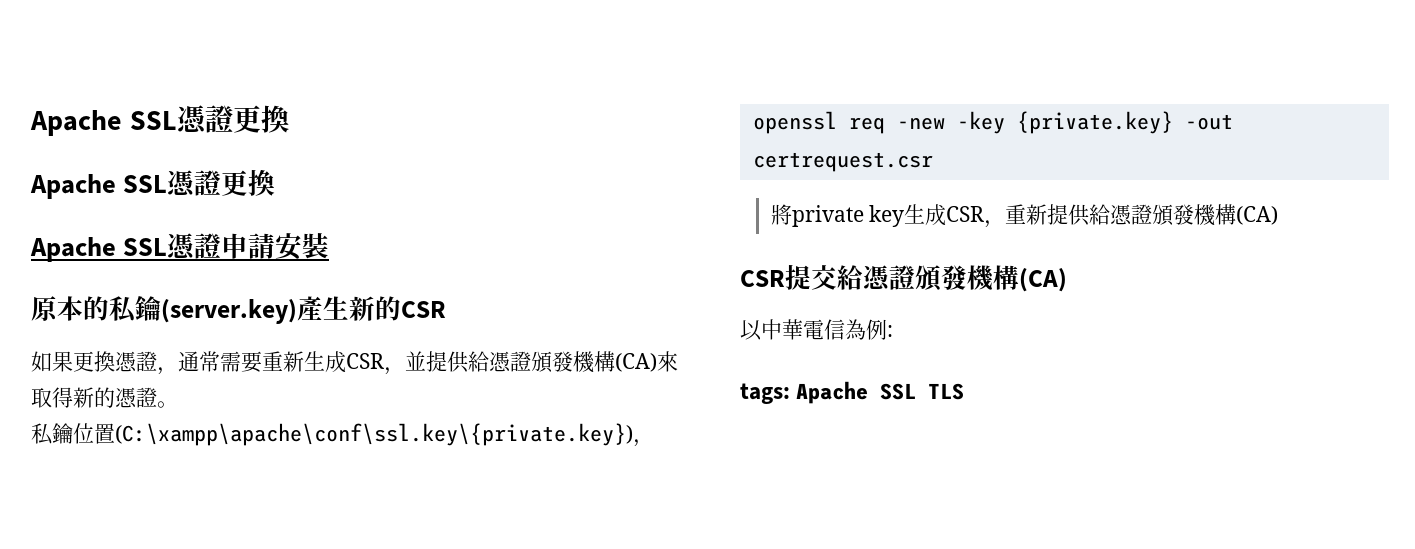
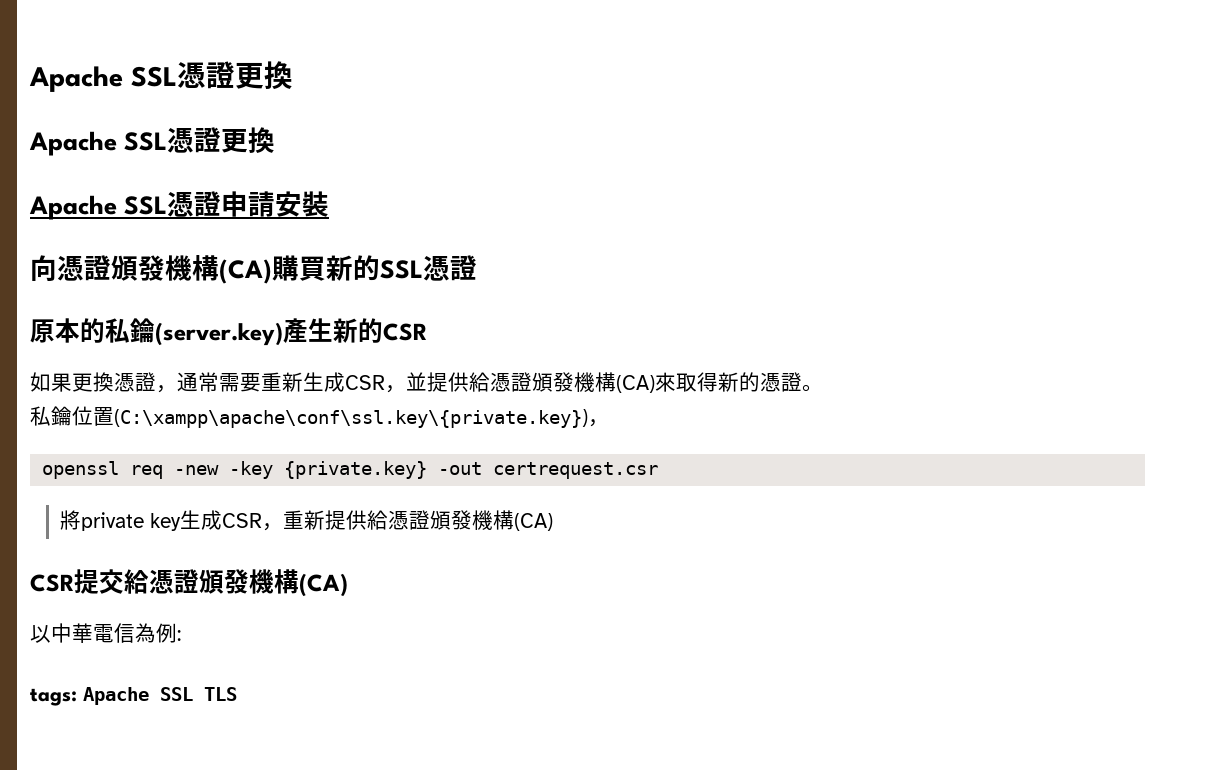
(330, 246) none -> [30,255,477,284] // 向憑證頒發機構(CA)購買新的SSL憑證

